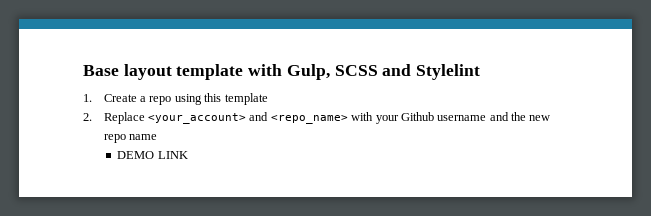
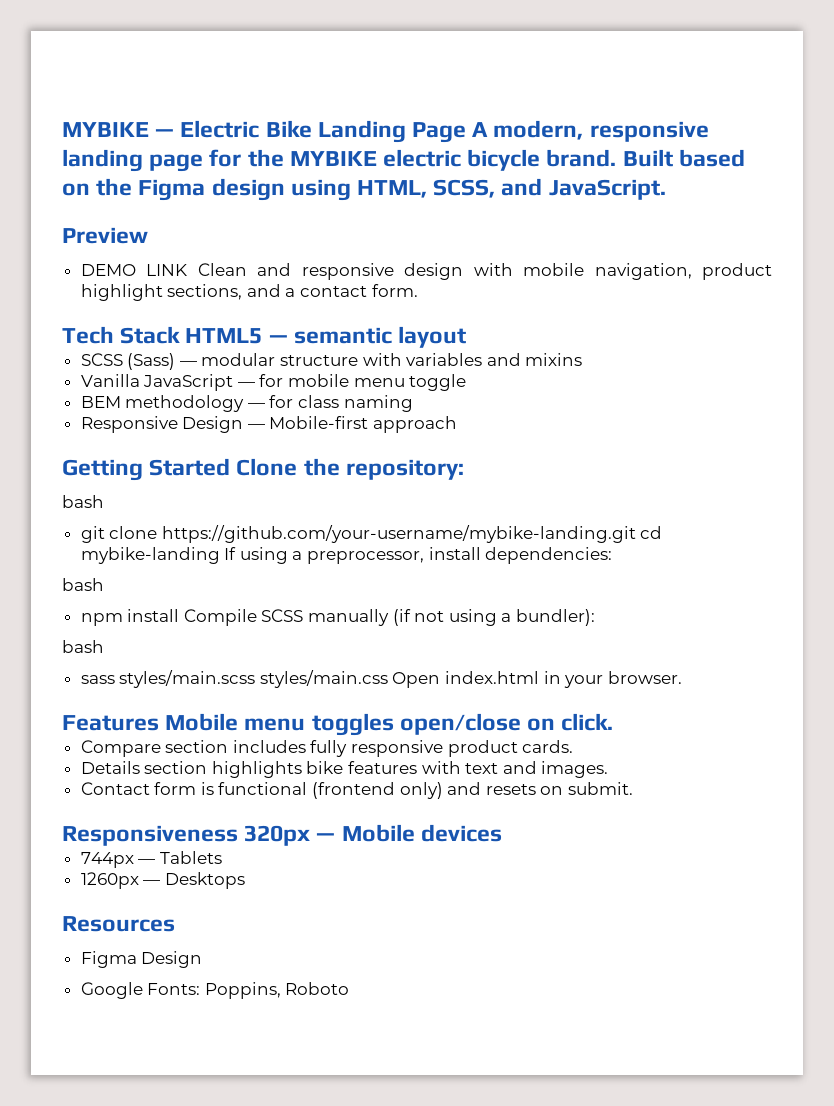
[83,64,481,80] [83,93,268,105] [83,112,551,124] [103,134,158,143] [117,151,188,159] Base layout template with Gulp, SCSS and Stylelint // 1. Create a repo using this template // 2. Replace <your_account> and <repo_name> with your Github username and the new repo name // DEMO LINK -> [62,120,709,143] [62,149,745,172] [62,178,666,201] [62,227,148,244] [80,263,772,280] [80,284,418,301] [62,326,467,348] [80,353,583,370] [80,374,467,391] [80,395,413,412] [80,416,458,433] [62,458,464,481] [62,495,104,508] [80,525,663,543] [80,547,613,564] [62,578,104,591] [80,609,596,626] [62,640,104,653] [80,670,682,688] [62,713,614,736] [80,740,574,757] [80,761,609,778] [80,782,634,799] [62,824,502,846] [80,851,222,868] [80,872,245,889] [62,916,175,932] [80,951,203,968] [80,982,350,999] MYBIKE — Electric Bike Landing Page A modern, responsive landing page for the MYBIKE electric bicycle brand. Built based on the Figma design using HTML, SCSS, and JavaScript. // Preview // DEMO LINK Clean and responsive design with mobile navigation, product highlight sections, and a contact form. // Tech Stack HTML5 — semantic layout // SCSS (Sass) — modular structure with variables and mixins // Vanilla JavaScript — for mobile menu toggle // BEM methodology — for class naming // Responsive Design — Mobile-first approach // Getting Started Clone the repository: // bash // git clone https://github.com/your-username/mybike-landing.git cd mybike-landing If using a preprocessor, install dependencies: // bash // npm install Compile SCSS manually (if not using a bundler): // bash // sass styles/main.scss styles/main.css Open index.html in your browser. // Features Mobile menu toggles open/close on click. // Compare section includes fully responsive product cards. // Details section highlights bike features with text and images. // Contact form is functional (frontend only) and resets on submit. // Responsiveness 320px — Mobile devices // 744px — Tablets // 1260px — Desktops // Resources // Figma Design // Google Fonts: Poppins, Roboto

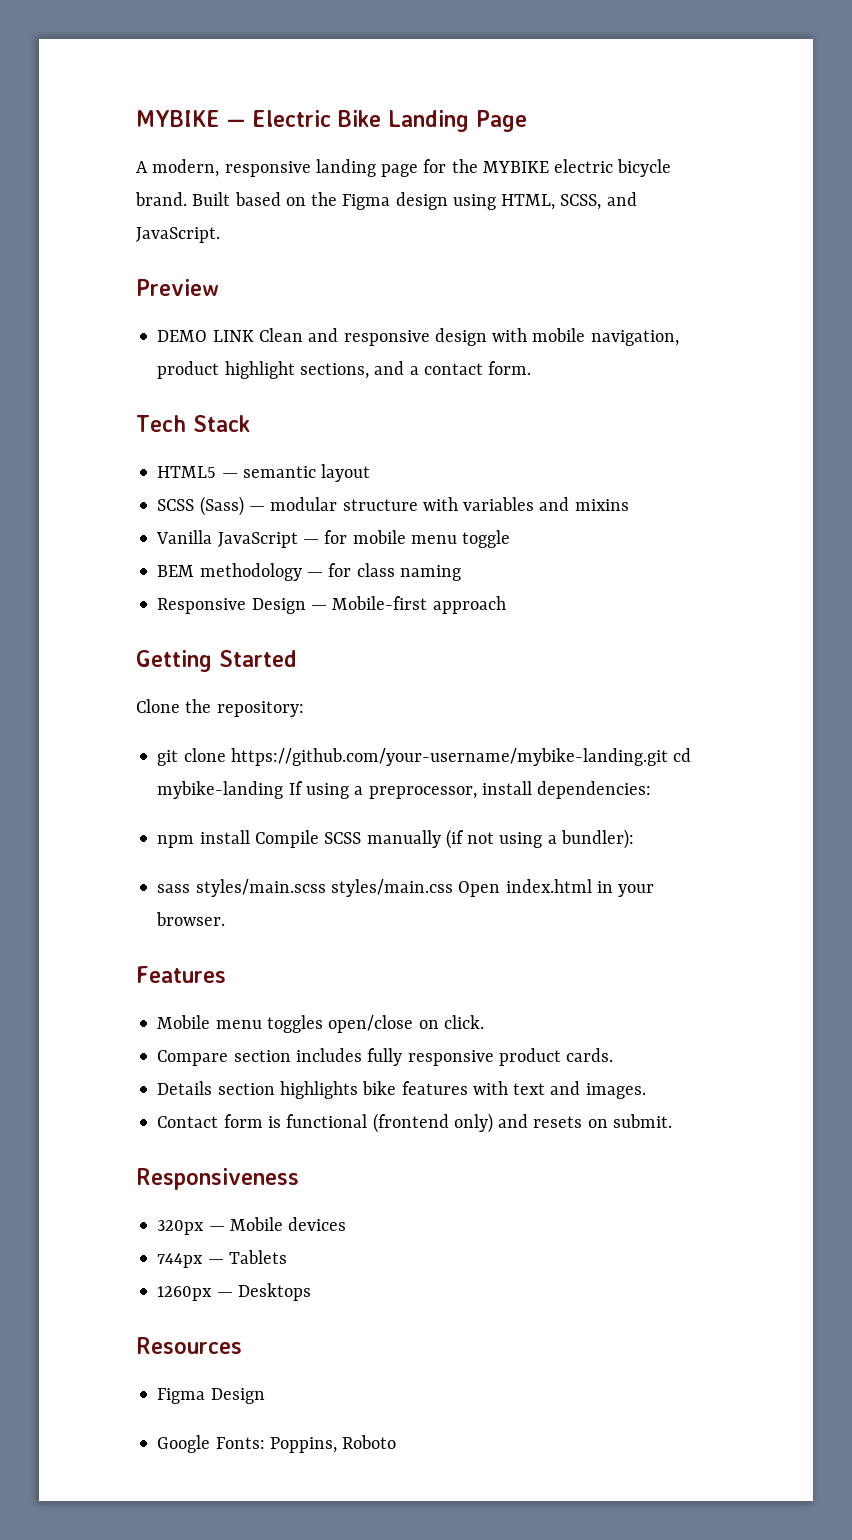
(467, 132) none -> (527, 121) //
(181, 335) none -> (250, 423) //
(231, 467) none -> (297, 658) //
[62,495,104,508] // bash -> (304, 709) none
[62,578,104,591] // bash -> (652, 790) none
[62,640,104,653] // bash -> (634, 839) none
(159, 723) none -> (226, 974) //
(238, 835) none -> (299, 1179) //

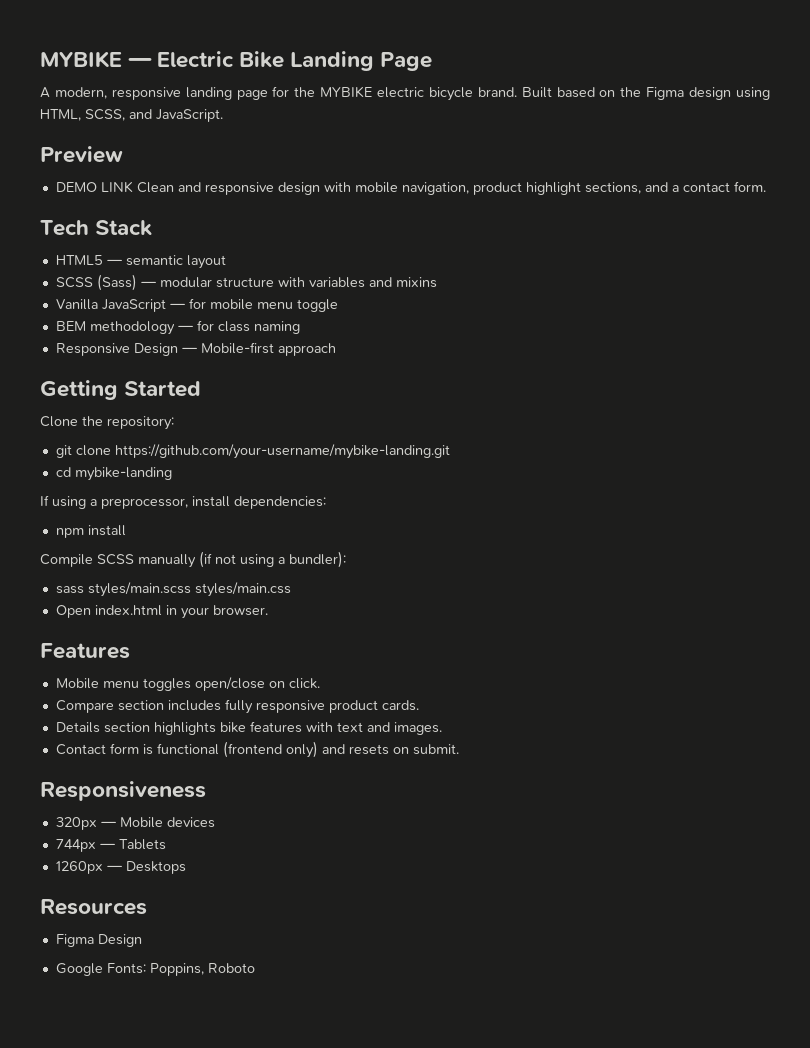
(668, 757) none -> (450, 451) //
(284, 790) none -> (172, 474) //
(250, 837) none -> (126, 530) //
(453, 888) none -> (291, 589) //

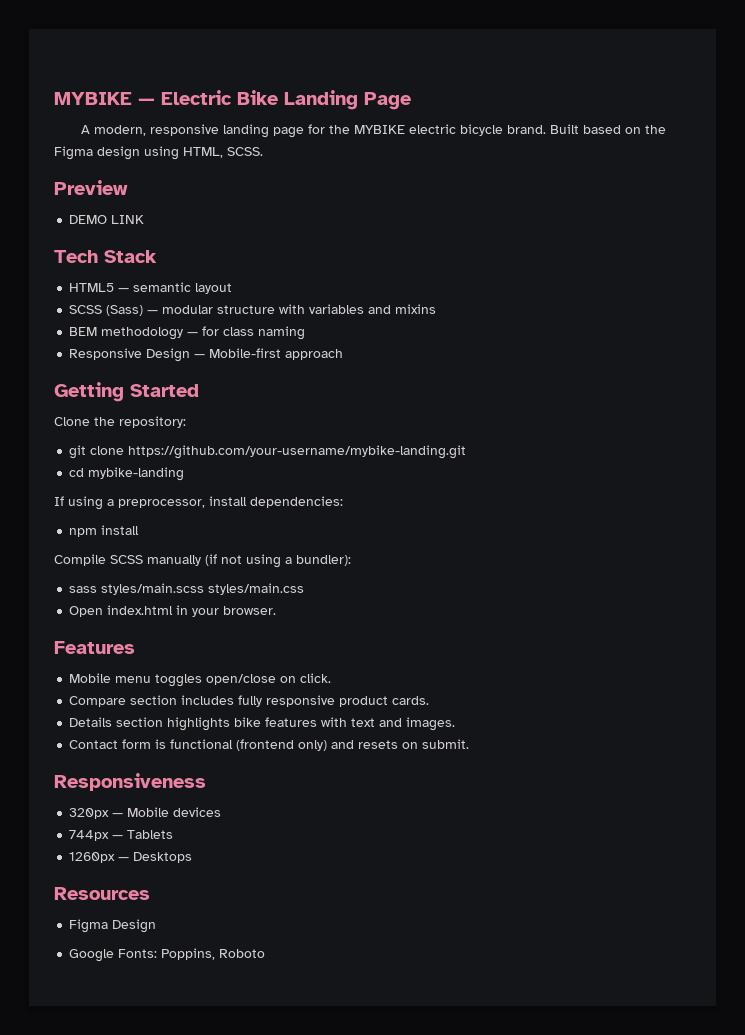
[85,109,223,122] SCSS, and JavaScript. -> [227,147,263,156] SCSS.
[136,181,766,195] Clean and responsive design with mobile navigation, product highlight sections, and a contact form. -> (145, 219) none
[55,298,338,312] // Vanilla JavaScript — for mobile menu toggle -> (437, 309) none

